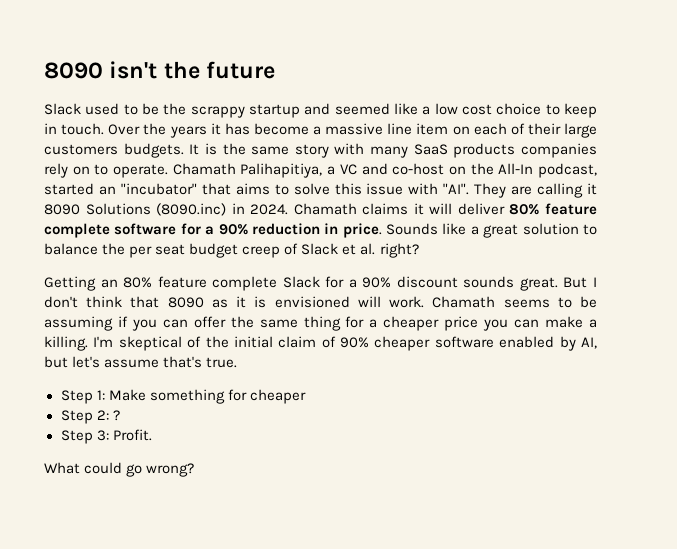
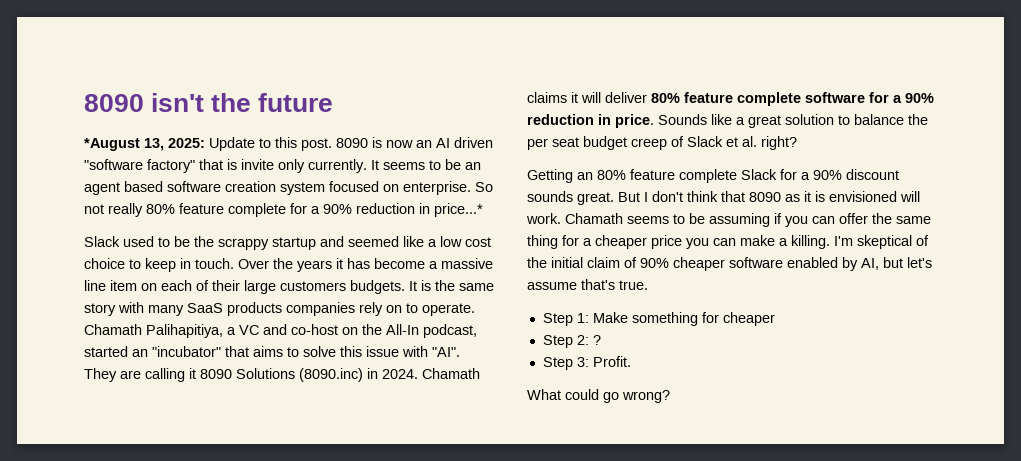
(276, 70) none -> [84,137,493,151] [84,159,481,173] [84,181,493,195] [84,203,483,217] // *August 13, 2025: Update to this post. 8090 is now an AI driven "software factory" that is invite only currently. It seems to be an agent based software creation system focused on enterprise. So not really 80% feature complete for a 90% reduction in price...*

